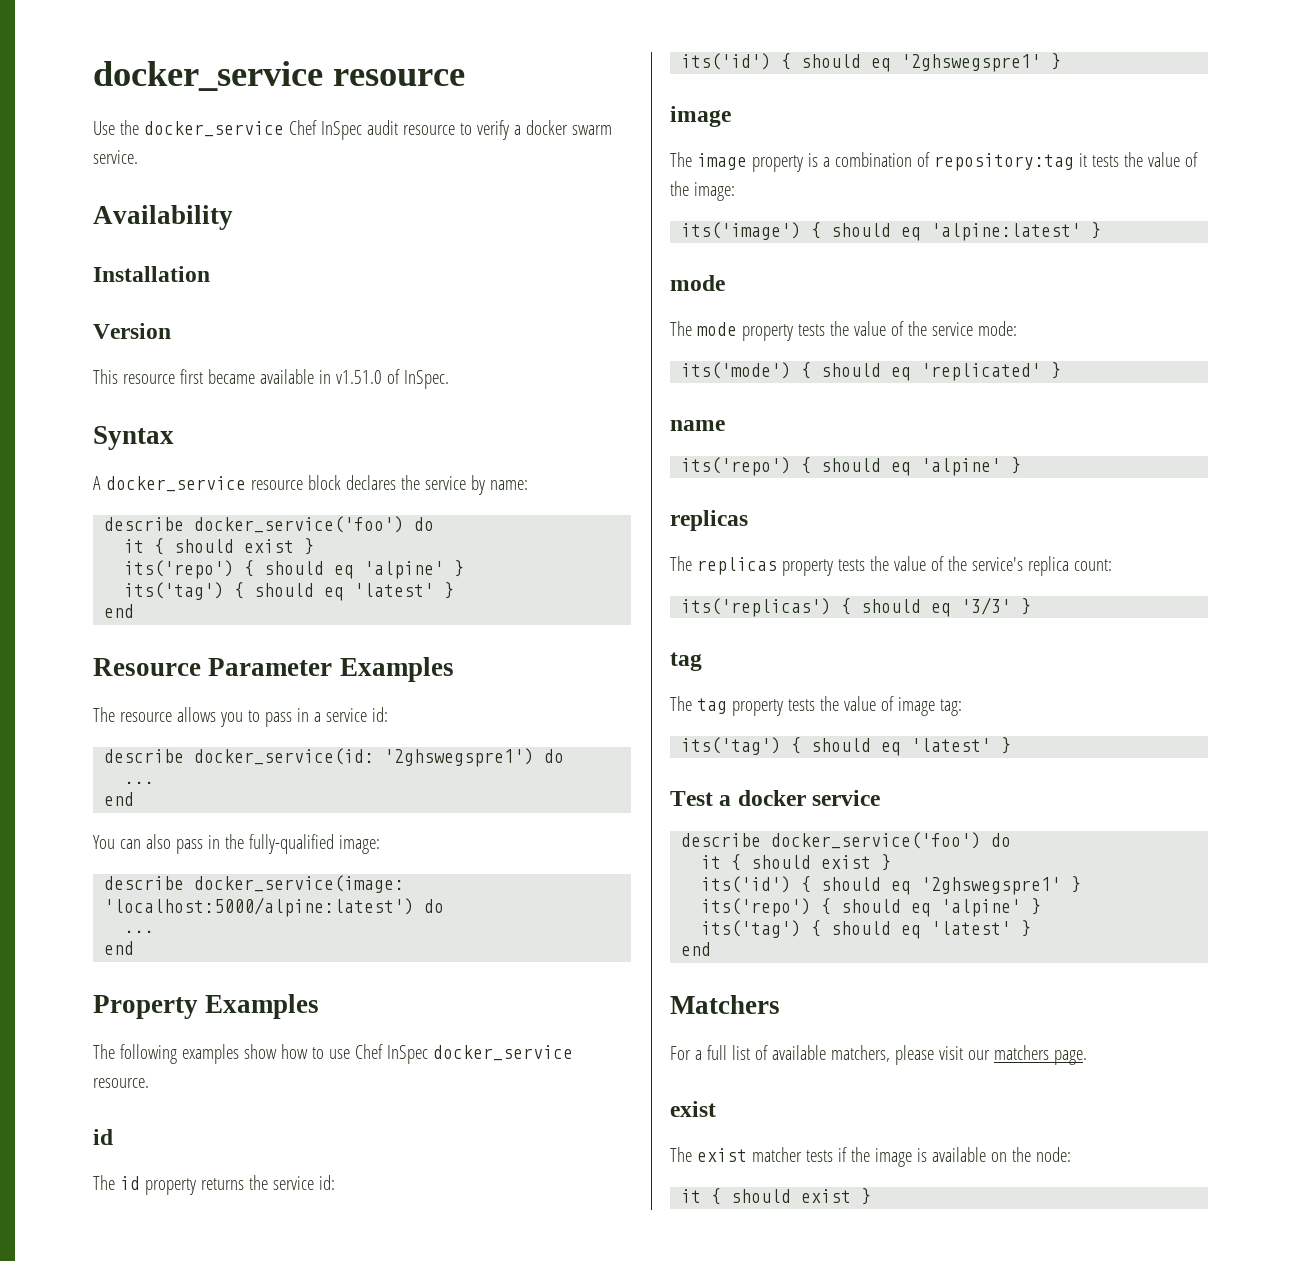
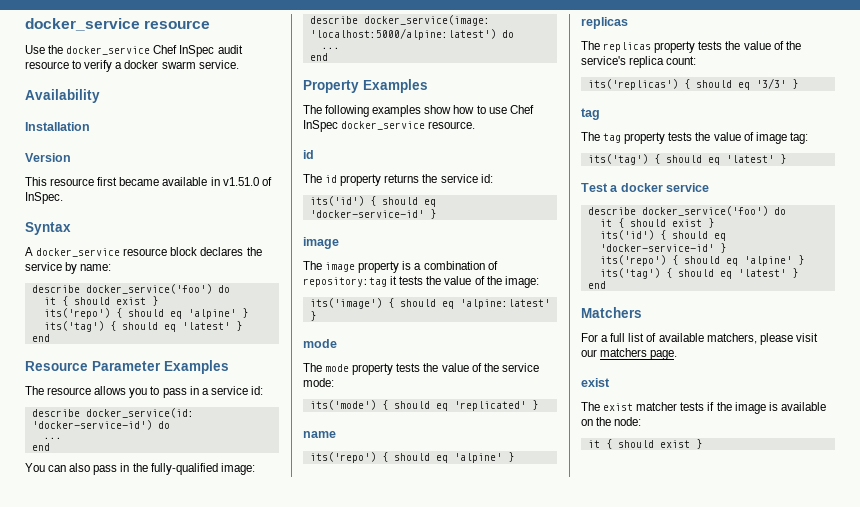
[384,748,535,767] '2ghswegspre1') -> [31,420,152,430] 'docker-service-id')
[901,54,1042,72] '2ghswegspre1' -> [309,210,424,218] 'docker-service-id'
[921,877,1062,895] '2ghswegspre1' -> [599,244,714,252] 'docker-service-id'

